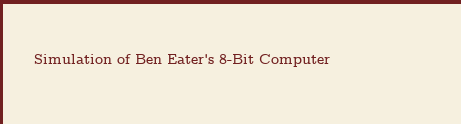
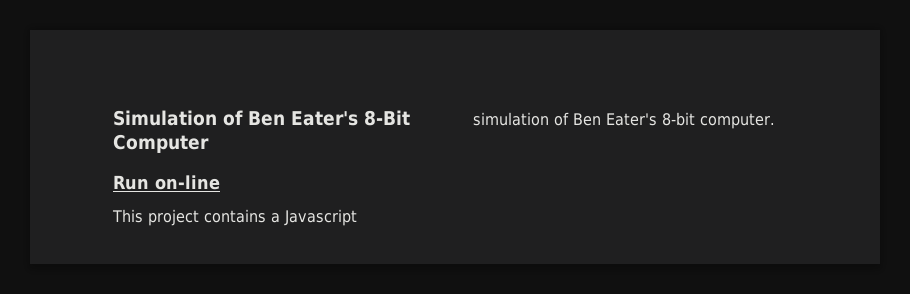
(330, 60) none -> [113,175,220,190] [112,209,357,226] [473,112,775,129] // Run on-line // This project contains a Javascript simulation of Ben Eater's 8-bit computer.

